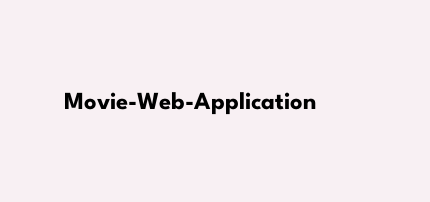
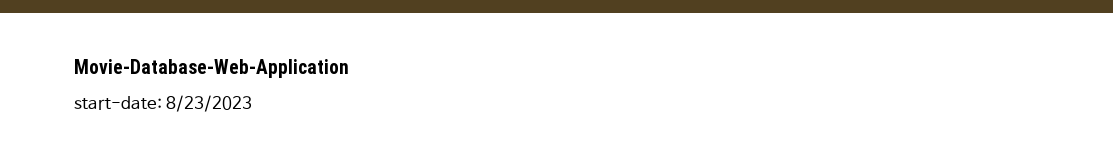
[64,92,316,115] Movie-Web-Application -> [74,59,349,78] [74,95,253,112] Movie-Database-Web-Application // start-date: 8/23/2023

